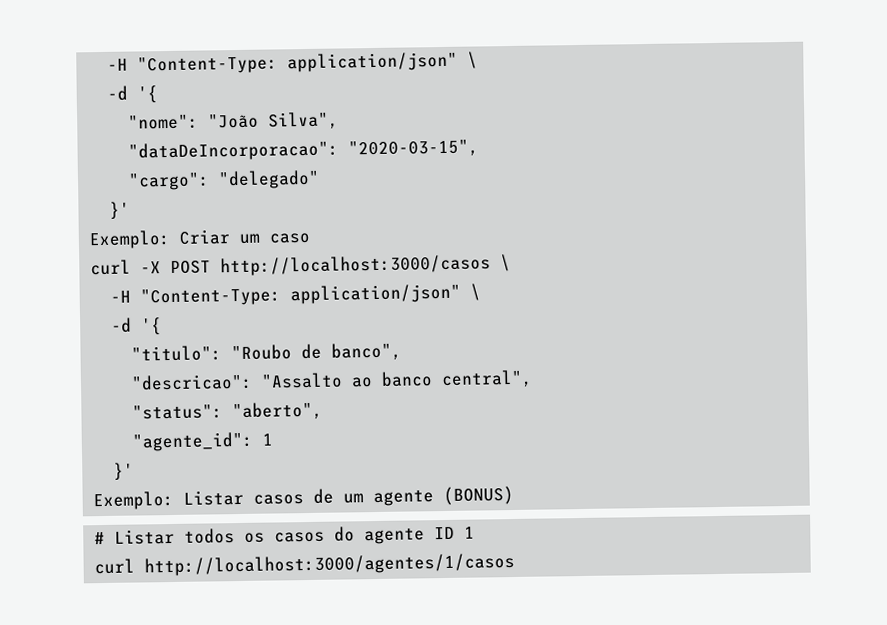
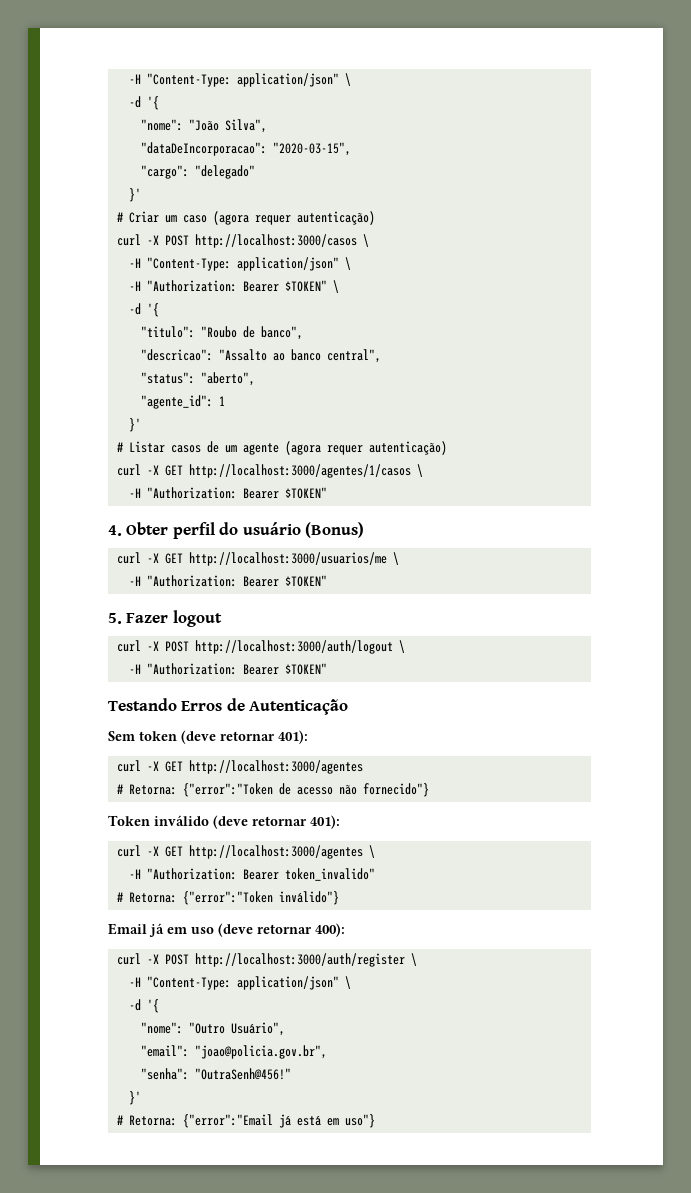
[89,229,172,250] Exemplo: -> [116,212,123,222] #
(311, 238) none -> [212,211,375,225] (agora requer autenticação)
(482, 292) none -> [128,280,339,293] // -H "Authorization: Bearer $TOKEN" \
[93,490,175,511] Exemplo: -> [116,442,123,452] #
[443,485,515,506] [94,526,476,545] [94,552,516,577] (BONUS) // # Listar todos os casos do agente ID 1 // curl http://localhost:3000/agentes/1/casos -> [284,441,447,455] [116,464,423,478] [128,487,327,499] [108,522,365,539] [116,552,399,566] [128,575,327,587] [108,610,222,627] [116,640,405,654] [128,663,327,675] [108,698,349,715] [108,730,308,744] [116,760,363,774] [116,783,429,797] [108,815,340,829] [116,845,375,859] [128,868,375,881] [116,891,339,905] [108,923,345,937] [116,953,417,967] [128,976,351,990] [128,999,159,1013] [140,1022,285,1036] [140,1045,327,1059] [140,1068,291,1080] [128,1091,141,1105] [116,1114,375,1128] (agora requer autenticação) // curl -X GET http://localhost:3000/agentes/1/casos \ // -H "Authorization: Bearer $TOKEN" // 4. Obter perfil do usuário (Bonus) // curl -X GET http://localhost:3000/usuarios/me \ // -H "Authorization: Bearer $TOKEN" // 5. Fazer logout // curl -X POST http://localhost:3000/auth/logout \ // -H "Authorization: Bearer $TOKEN" // Testando Erros de Autenticação // Sem token (deve retornar 401): // curl -X GET http://localhost:3000/agentes // # Retorna: {"error":"Token de acesso não fornecido"} // Token inválido (deve retornar 401): // curl -X GET http://localhost:3000/agentes \ // -H "Authorization: Bearer token_invalido" // # Retorna: {"error":"Token inválido"} // Email já em uso (deve retornar 400): // curl -X POST http://localhost:3000/auth/register \ // -H "Content-Type: application/json" \ // -d '{ // "nome": "Outro Usuário", // "email": "joao@policia.gov.br", // "senha": "OutraSenh@456!" // }' // # Retorna: {"error":"Email já está em uso"}

